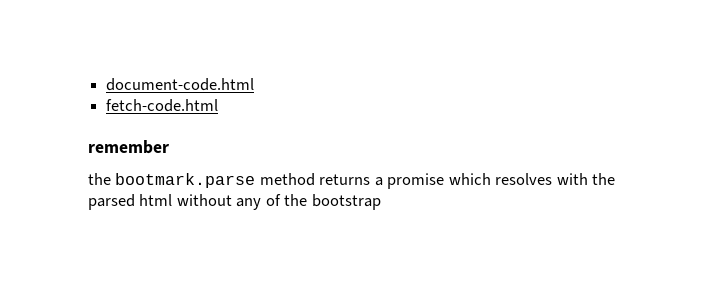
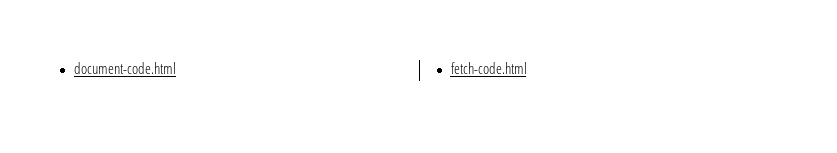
[88,140,169,154] [88,173,616,189] [88,194,381,210] // remember // the bootmark.parse method returns a promise which resolves with the parsed html without any of the bootstrap -> (527, 68) none

